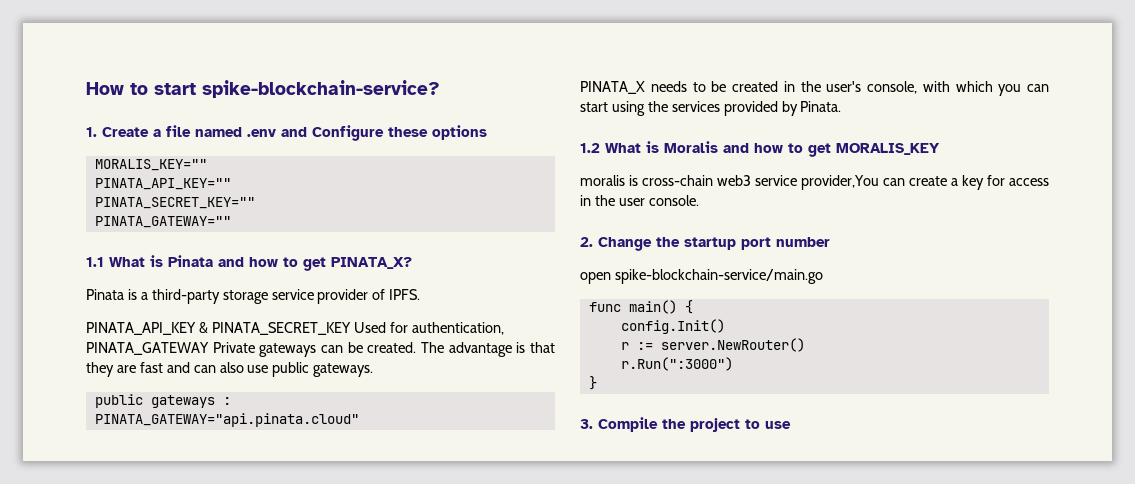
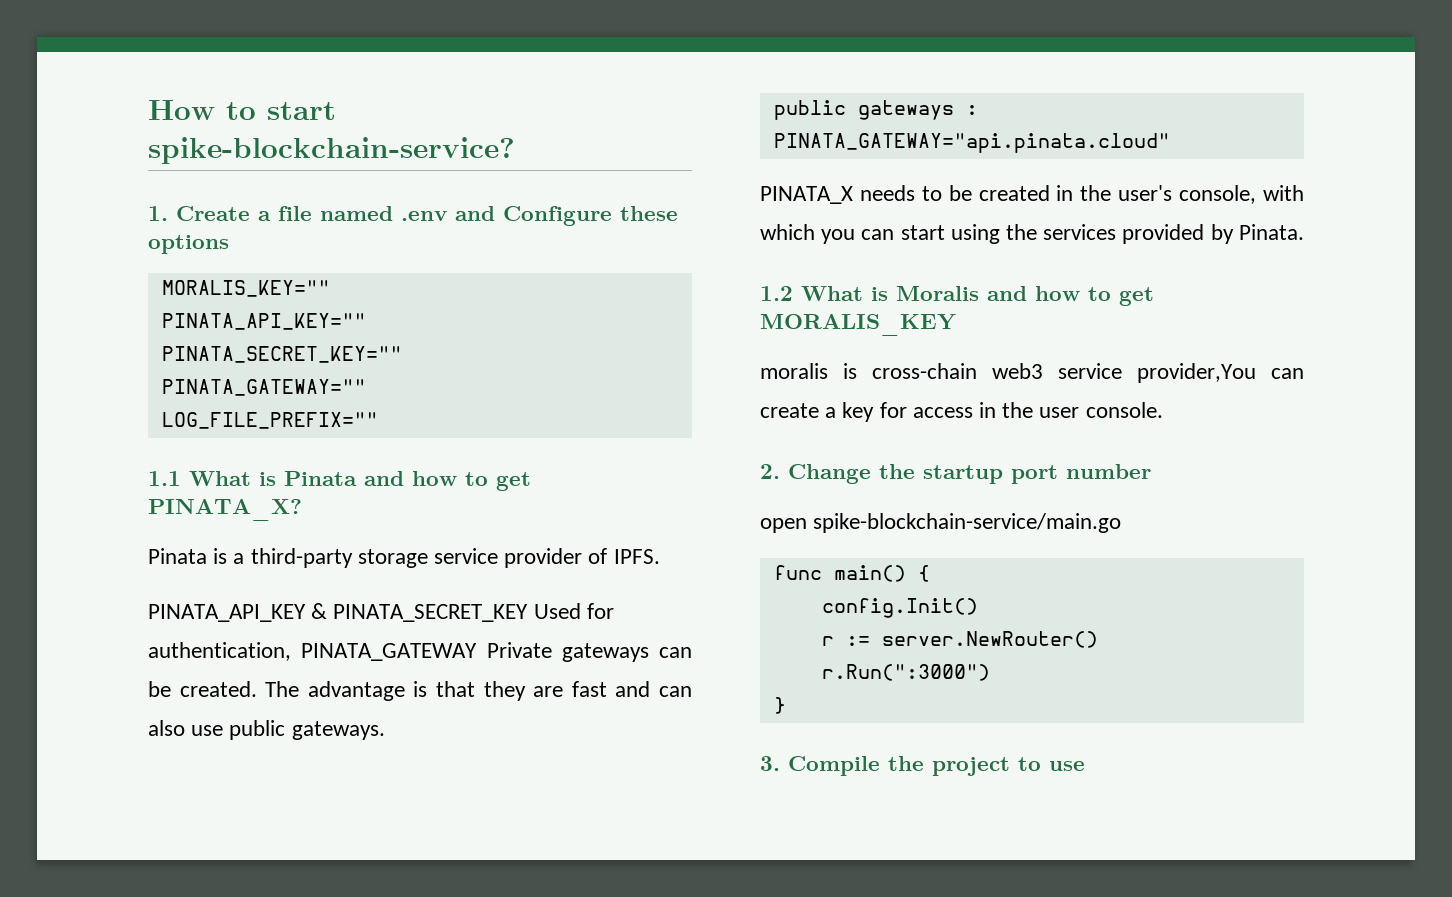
(231, 222) none -> [161,412,378,429] // LOG_FILE_PREFIX=""

